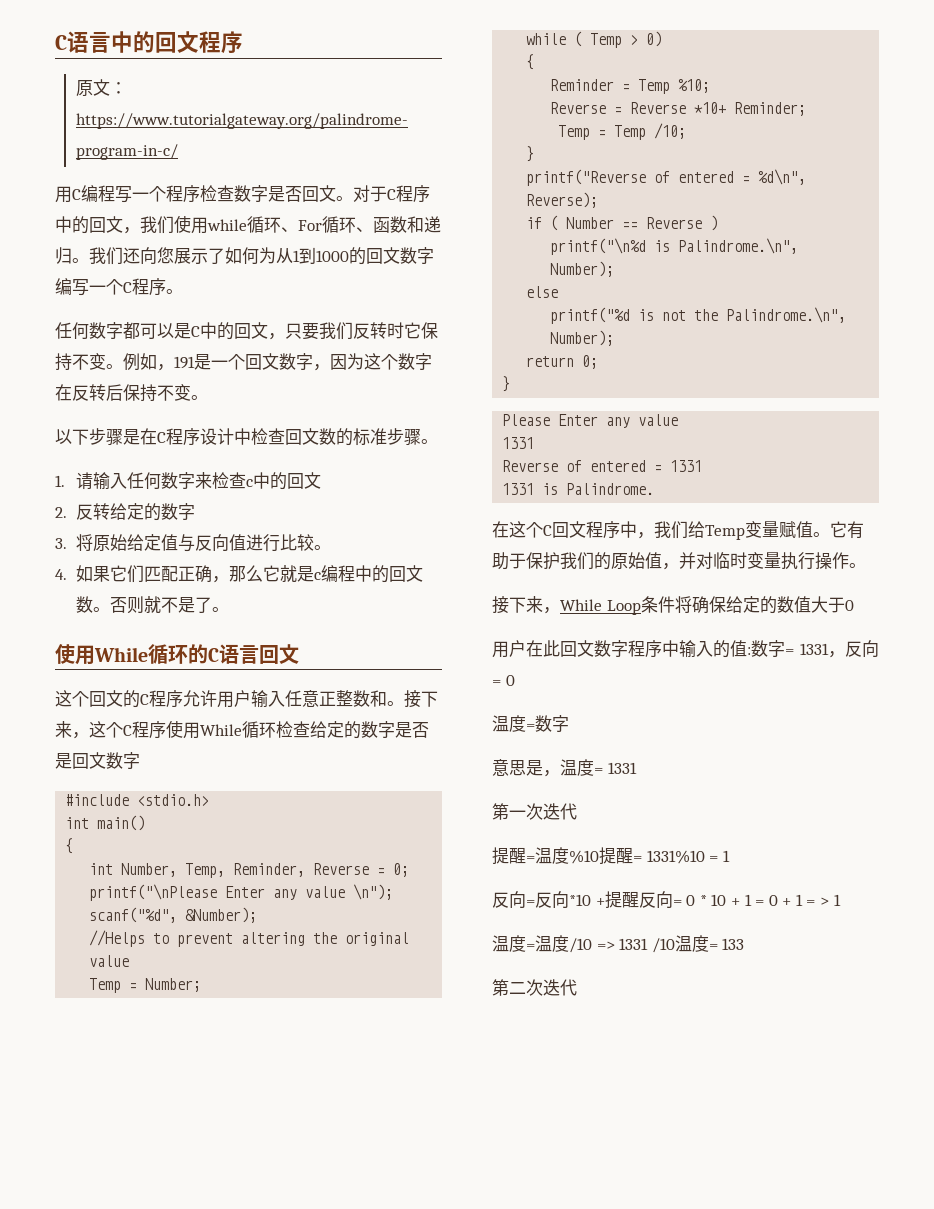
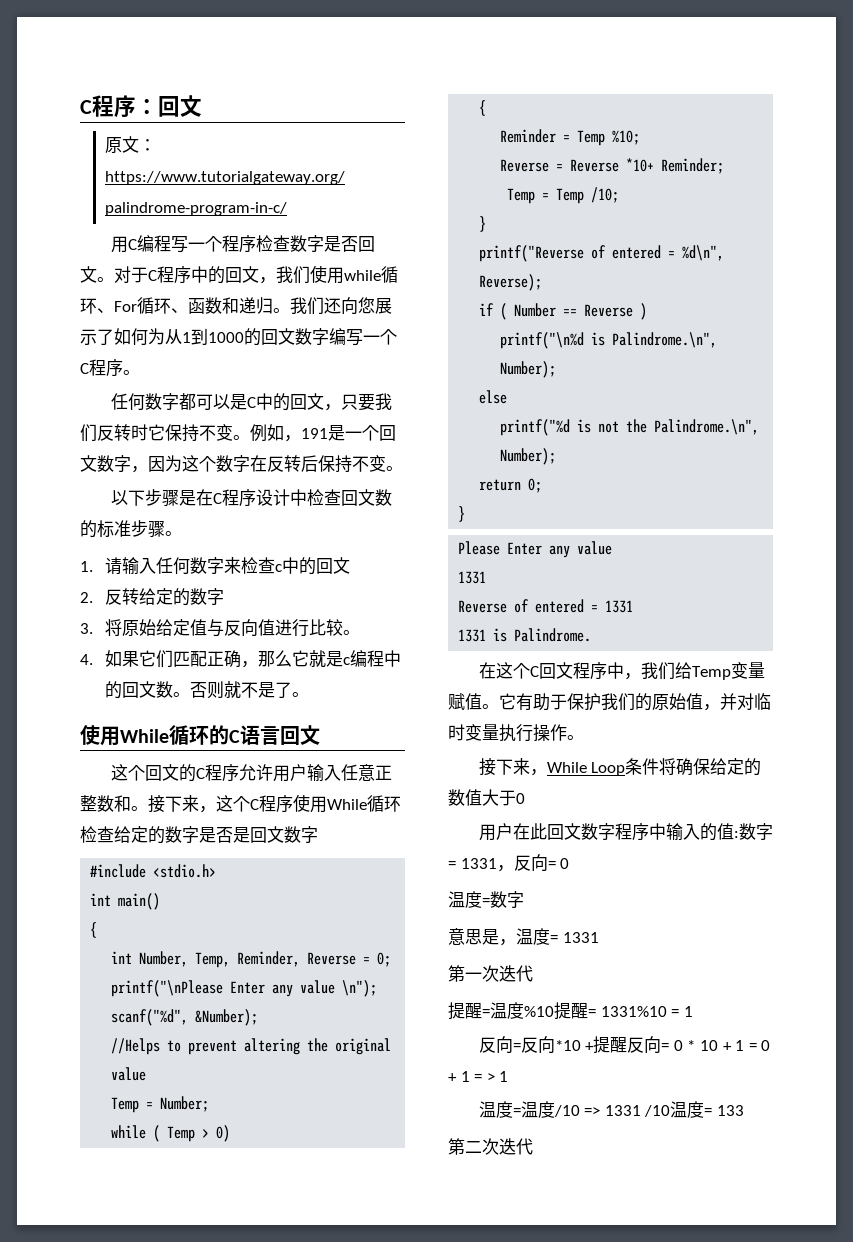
[55,31,243,54] C语言中的回文程序 -> [80,95,202,118] C程序：回文

